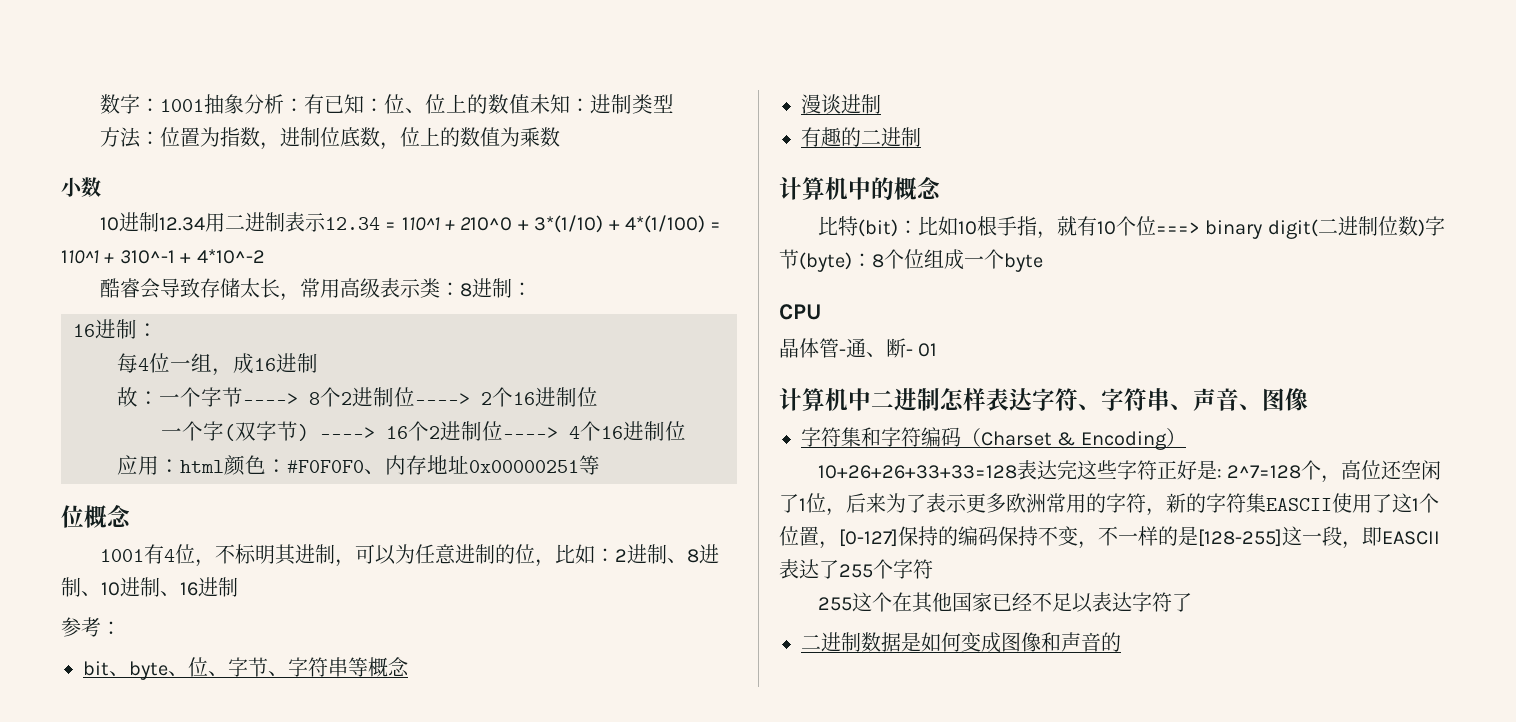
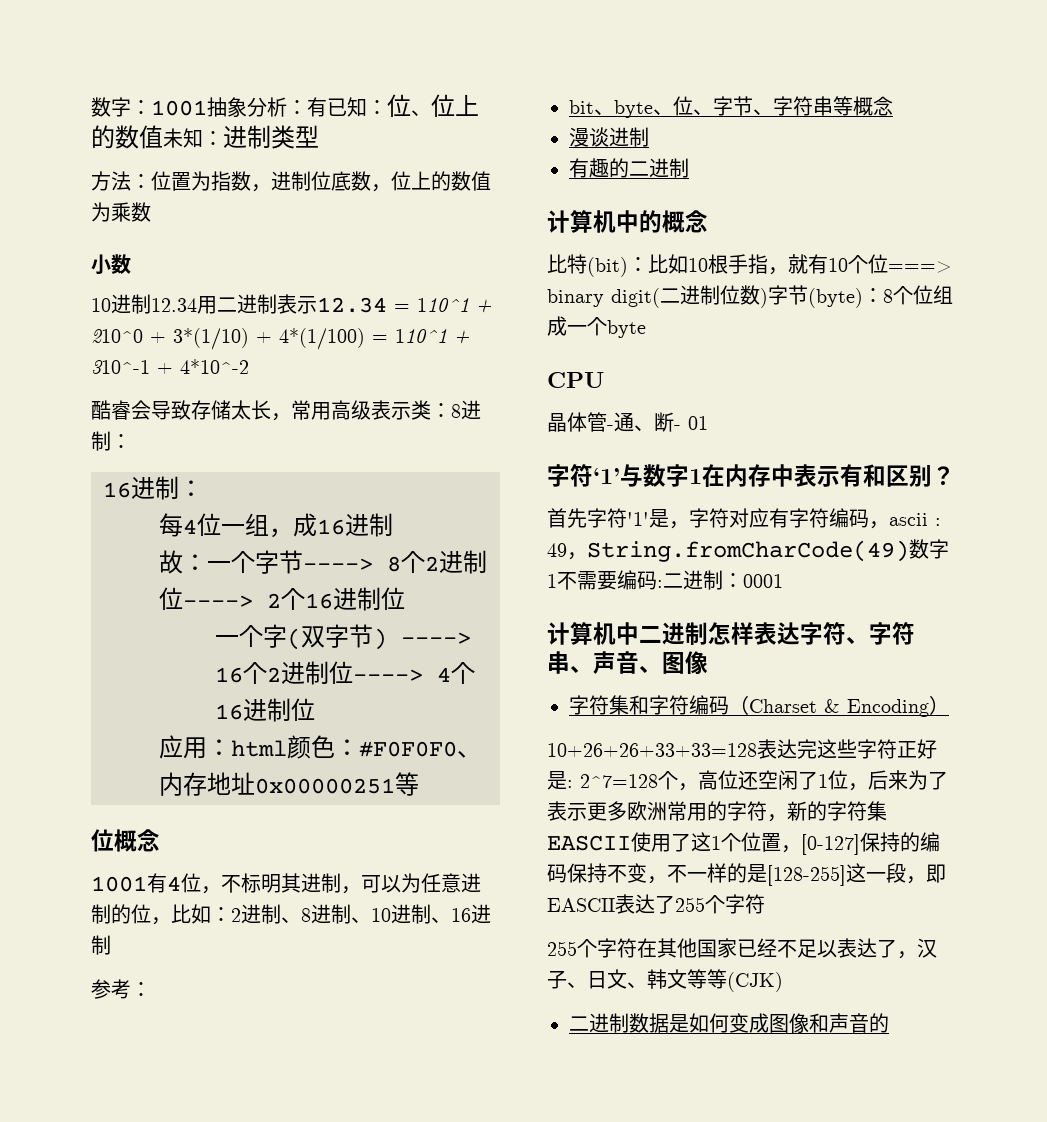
(938, 350) none -> [547,464,955,487] [547,508,941,529] [547,539,949,562] [547,570,783,590] // 字符‘1’与数字1在内存中表示有和区别？ // 首先字符'1'是，字符对应有字符编码，ascii : 49，String.fromCharCode(49)数字1不需要编码:二进制：0001
[851,592,892,612] 这个 -> [577,938,637,958] 个字符
[1131,592,1192,612] 字符了 -> [877,938,937,959] [547,969,783,992] 了，汉子、日文、韩文等等(CJK)

